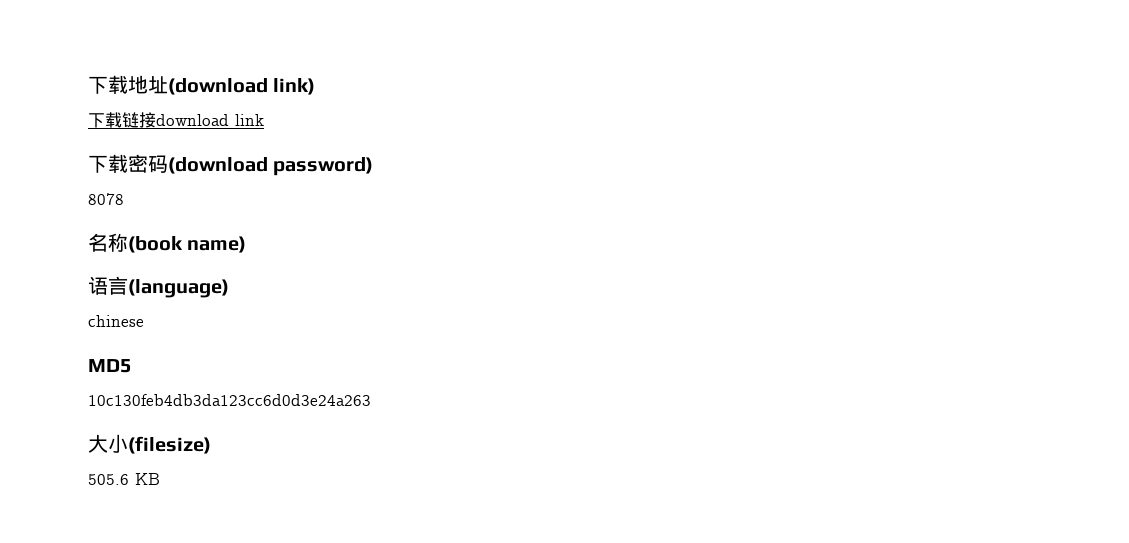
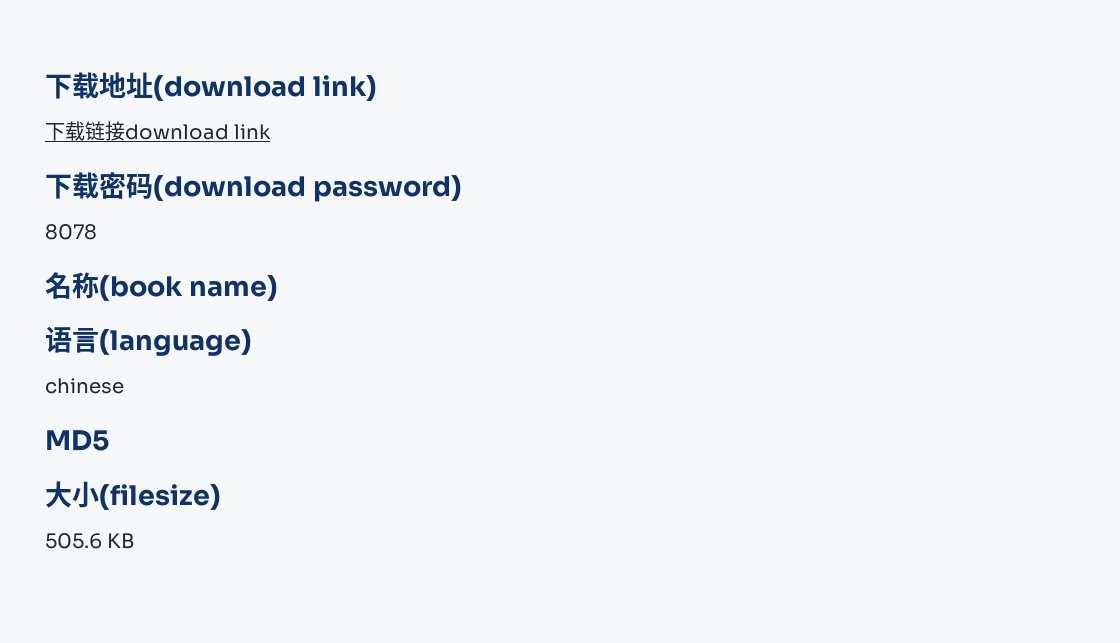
[88,394,371,406] // 10c130feb4db3da123cc6d0d3e24a263 -> (109, 440) none

